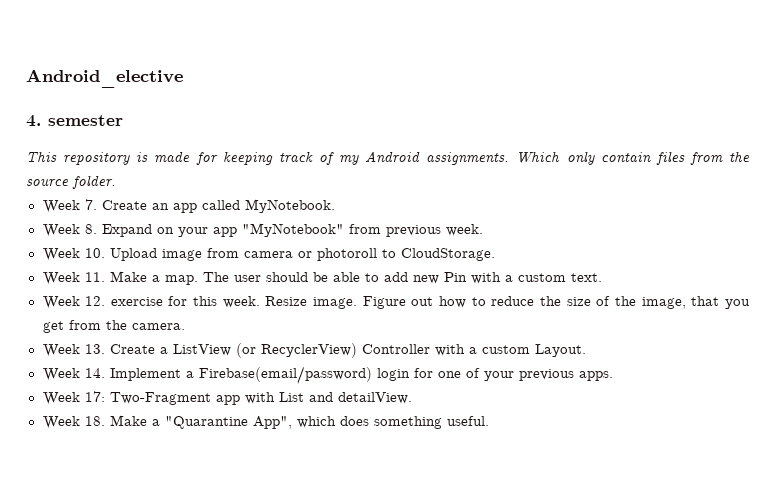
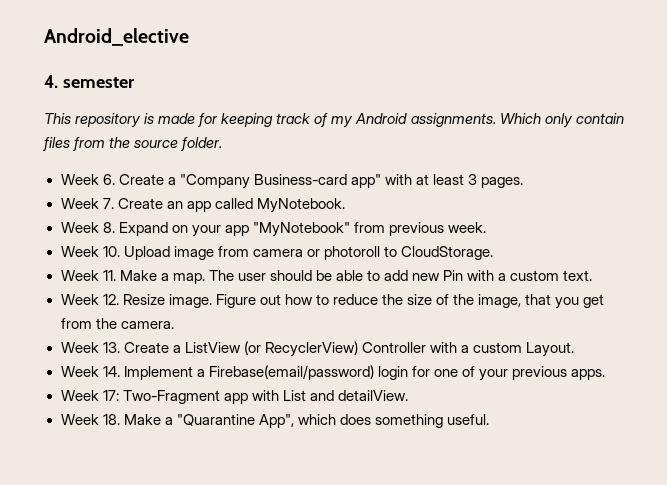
(116, 182) none -> [60,174,524,189] // Week 6. Create a "Company Business-card app" with at least 3 pages.
[110,296,260,308] exercise for this week. -> (119, 299) none

